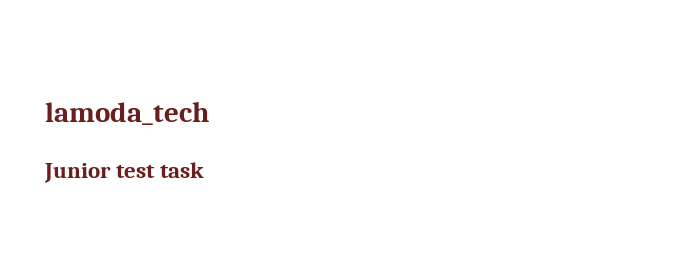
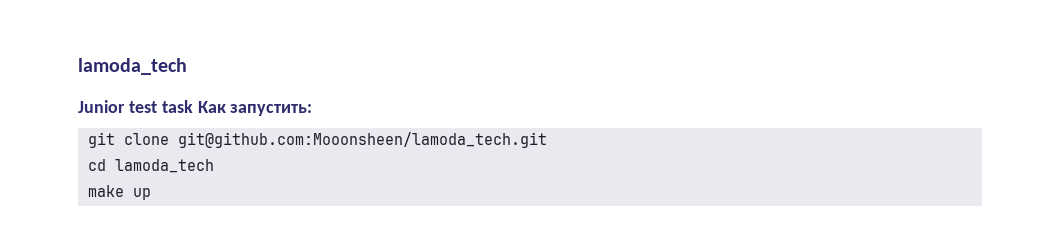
(205, 170) none -> [197,101,313,116] [88,132,548,148] [88,159,215,173] [88,185,152,200] Как запустить: // git clone git@github.com:Mooonsheen/lamoda_tech.git // cd lamoda_tech // make up

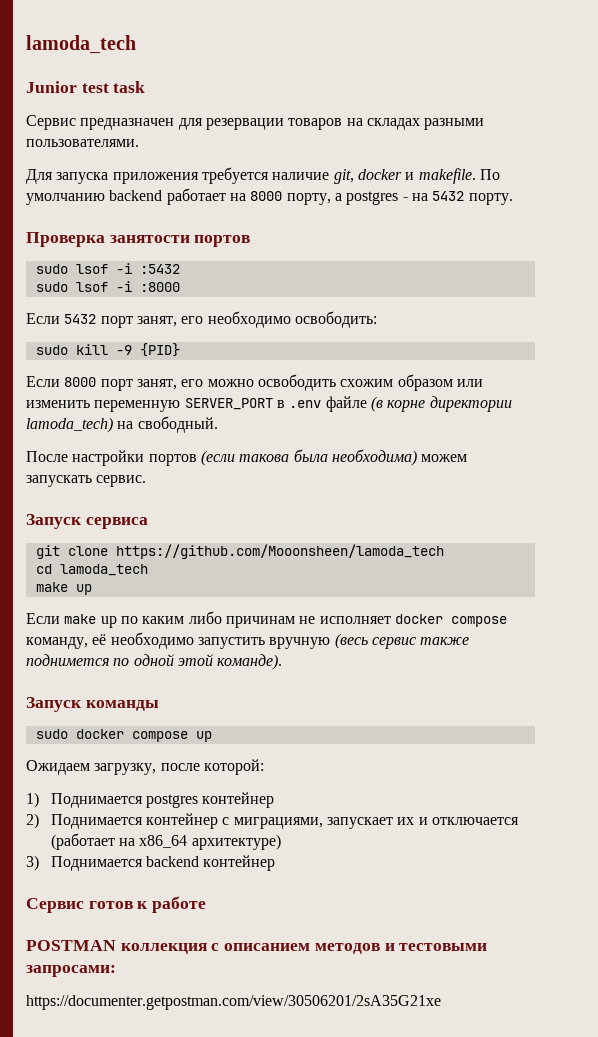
[197,101,313,116] Как запустить: -> [26,115,485,130] [26,139,139,147] [26,167,500,184] [26,188,513,205] [26,232,251,247] [35,263,180,274] [35,281,180,292] [26,311,377,328] [35,343,180,357] [26,374,483,391] [26,396,512,412] [26,416,218,433] [26,449,468,466] [26,475,147,487] [26,514,148,529] // Сервис предназначен для резервации товаров на складах разными пользователями. // Для запуска приложения требуется наличие git, docker и makefile. По умолчанию backend работает на 8000 порту, а postgres - на 5432 порту. // Проверка занятости портов // sudo lsof -i :5432 // sudo lsof -i :8000 // Если 5432 порт занят, его необходимо освободить: // sudo kill -9 {PID} // Если 8000 порт занят, его можно освободить схожим образом или изменить переменную SERVER_PORT в .env файле (в корне директории lamoda_tech) на свободный. // После настройки портов (если такова была необходима) можем запускать сервис. // Запуск сервиса
[178,132,548,148] git@github.com:Mooonsheen/lamoda_tech.git -> [115,544,444,559] https://github.com/Mooonsheen/lamoda_tech
(152, 194) none -> [26,611,507,628] [26,632,470,649] [26,654,283,670] [26,697,159,712] [35,729,212,742] [26,759,264,775] [26,792,275,808] [26,813,519,829] [50,833,281,850] [26,855,276,871] [26,896,207,913] [26,940,488,954] [26,965,116,977] [26,995,441,1010] // Если make up по каким либо причинам не исполняет docker compose команду, её необходимо запустить вручную (весь сервис также поднимется по одной этой команде). // Запуск команды // sudo docker compose up // Ожидаем загрузку, после которой: // 1) Поднимается postgres контейнер // 2) Поднимается контейнер с миграциями, запускает их и отключается (работает на x86_64 архитектуре) // 3) Поднимается backend контейнер // Сервис готов к работе // POSTMAN коллекция с описанием методов и тестовыми запросами: // https://documenter.getpostman.com/view/30506201/2sA35G21xe

